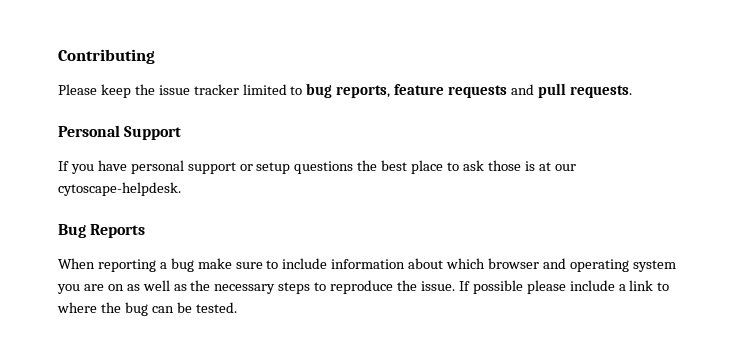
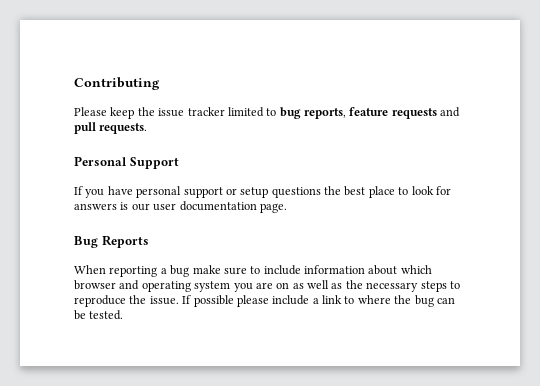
[462,160,576,171] [58,182,181,196] ask those is at our cytoscape-helpdesk. -> [411,186,451,195] [74,201,287,213] look for answers is our user documentation page.

